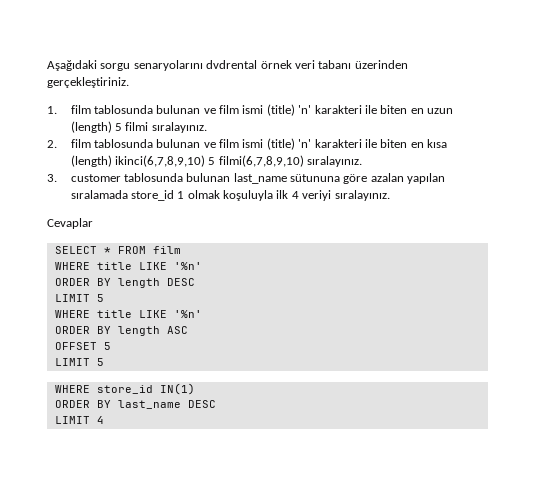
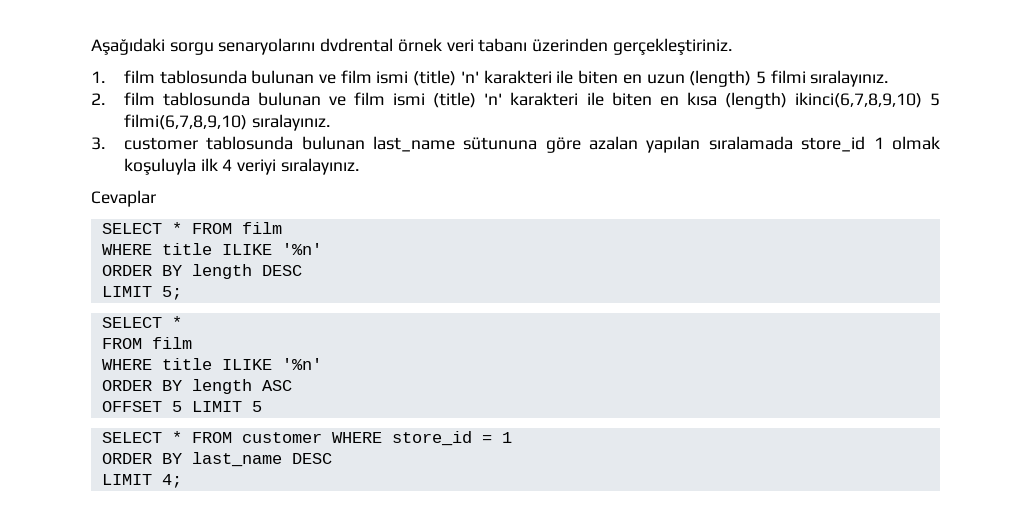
[138,262,167,270] LIKE -> [221,244,272,255] ILIKE
[96,294,104,302] [54,310,167,318] 5 // WHERE title LIKE -> [161,286,182,300] [101,316,182,328] [101,337,192,349] [101,358,272,370] 5; // SELECT * // FROM film // WHERE title ILIKE
[54,358,104,366] [54,383,195,395] // LIMIT 5 // WHERE store_id IN(1) -> [191,401,262,412] [101,431,512,446] LIMIT 5 // SELECT * FROM customer WHERE store_id = 1
[96,416,104,424] 4 -> [161,474,182,488] 4;

